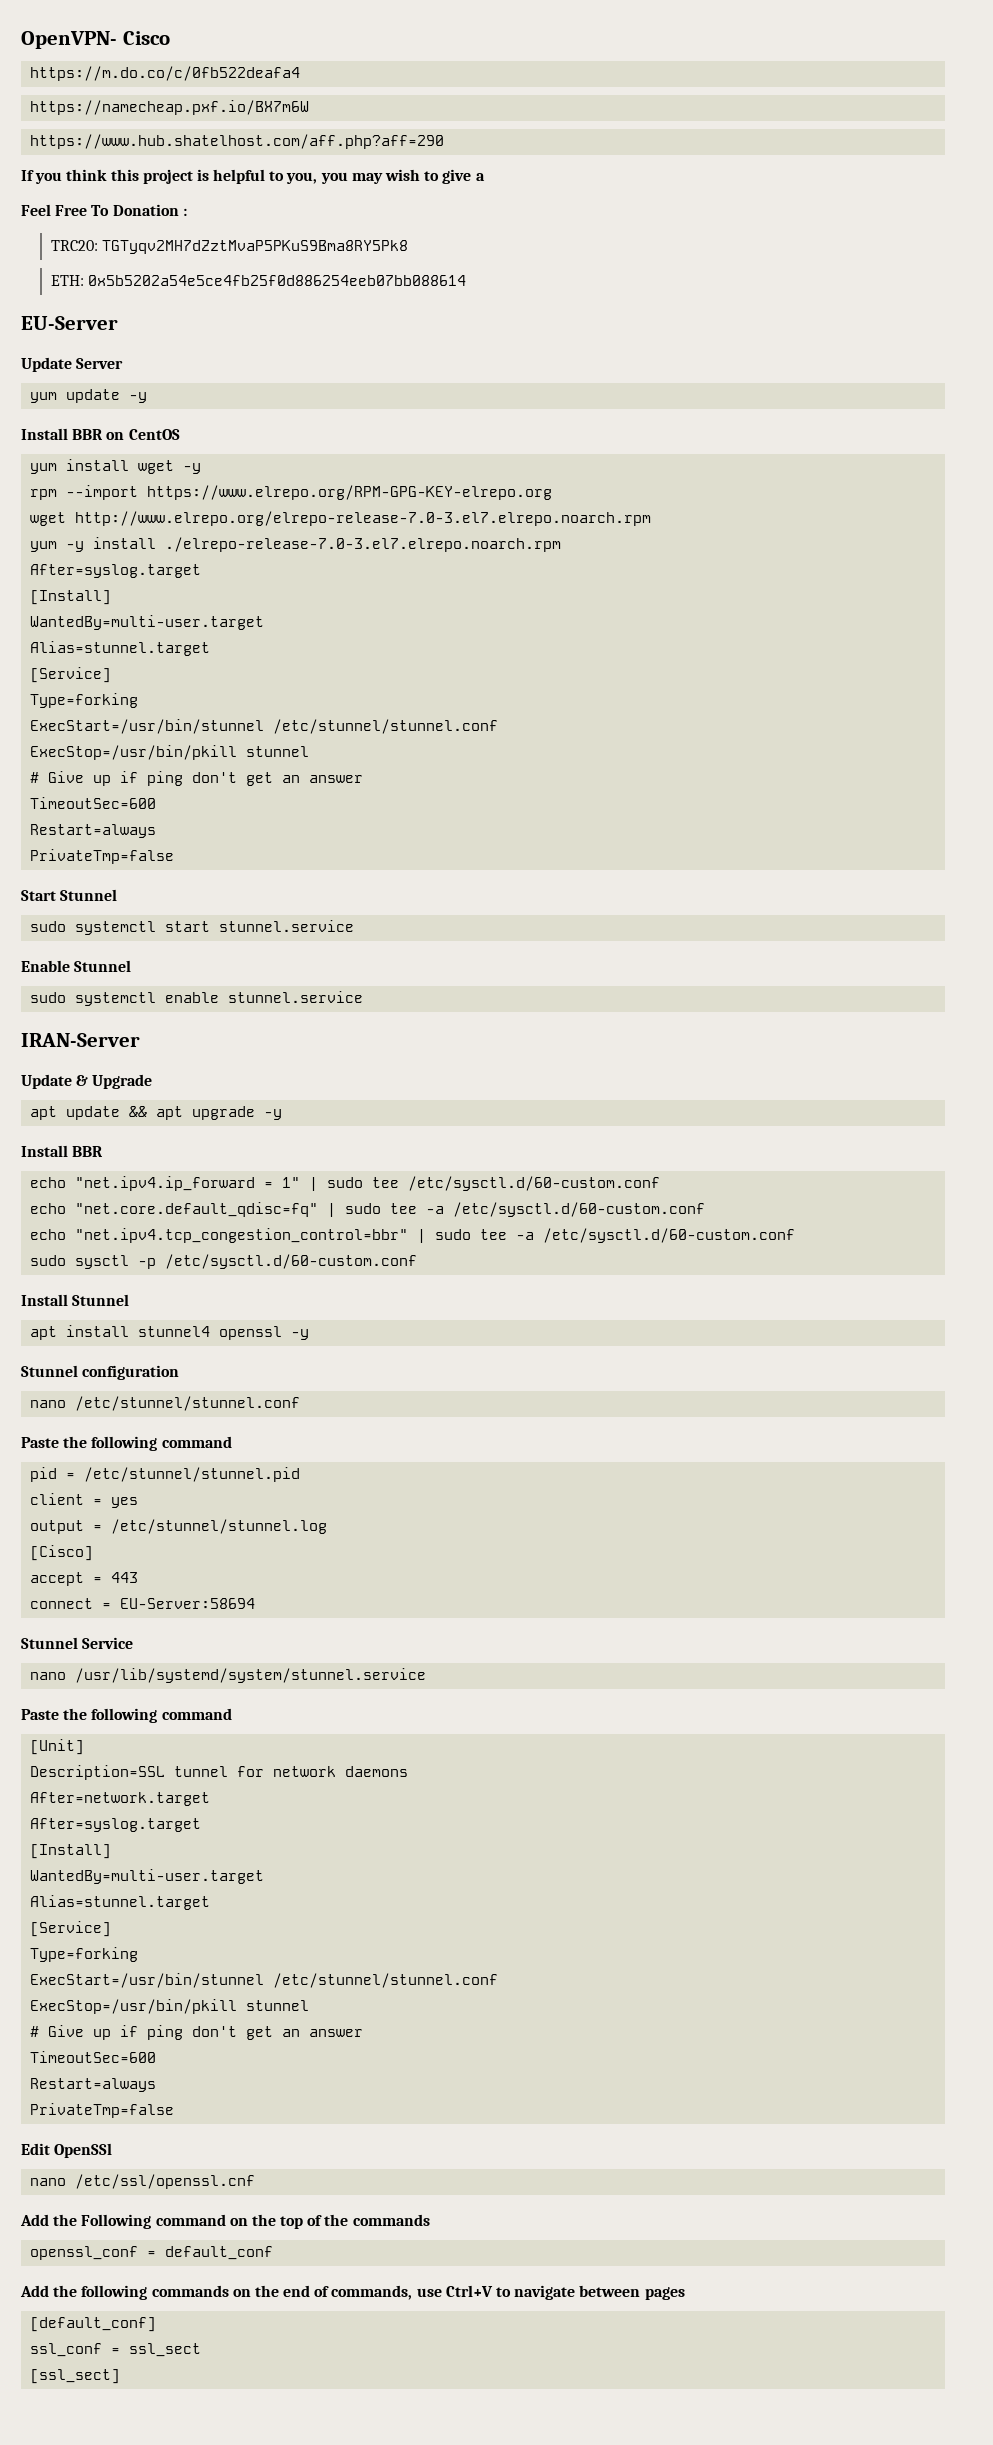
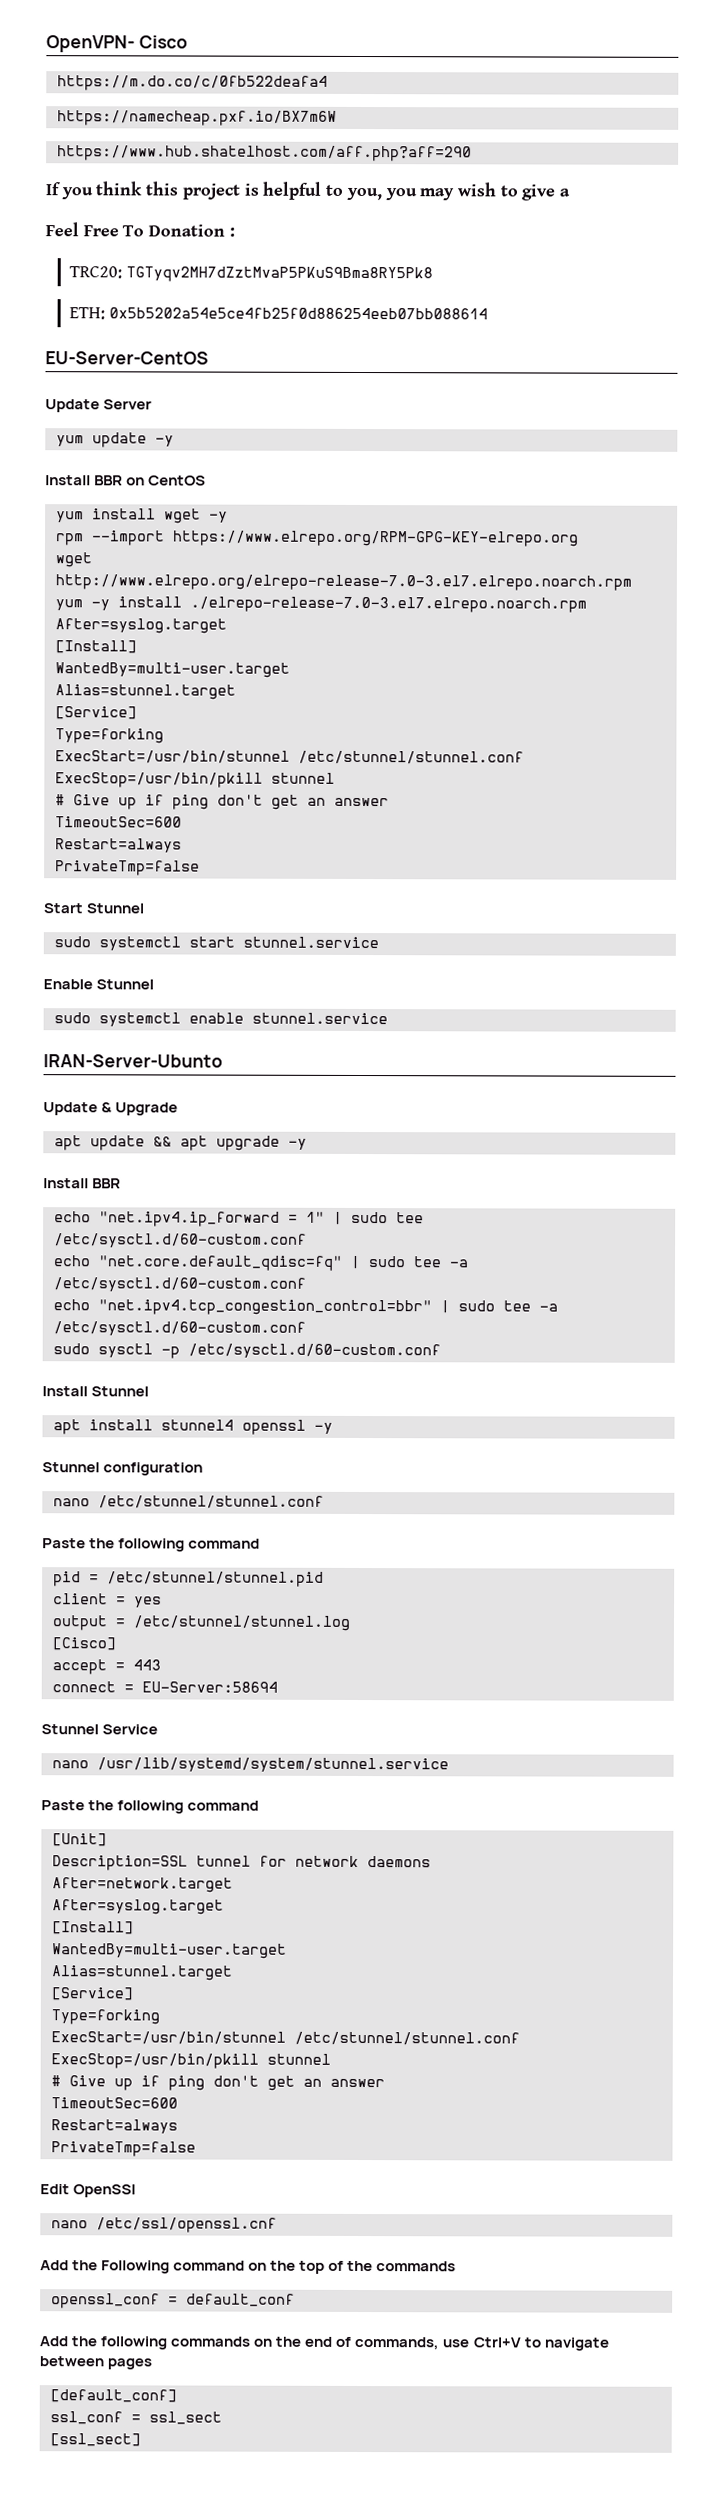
[21,316,118,330] EU-Server -> [45,351,209,365] EU-Server-CentOS
[21,1033,140,1047] IRAN-Server -> [43,1054,223,1068] IRAN-Server-Ubunto

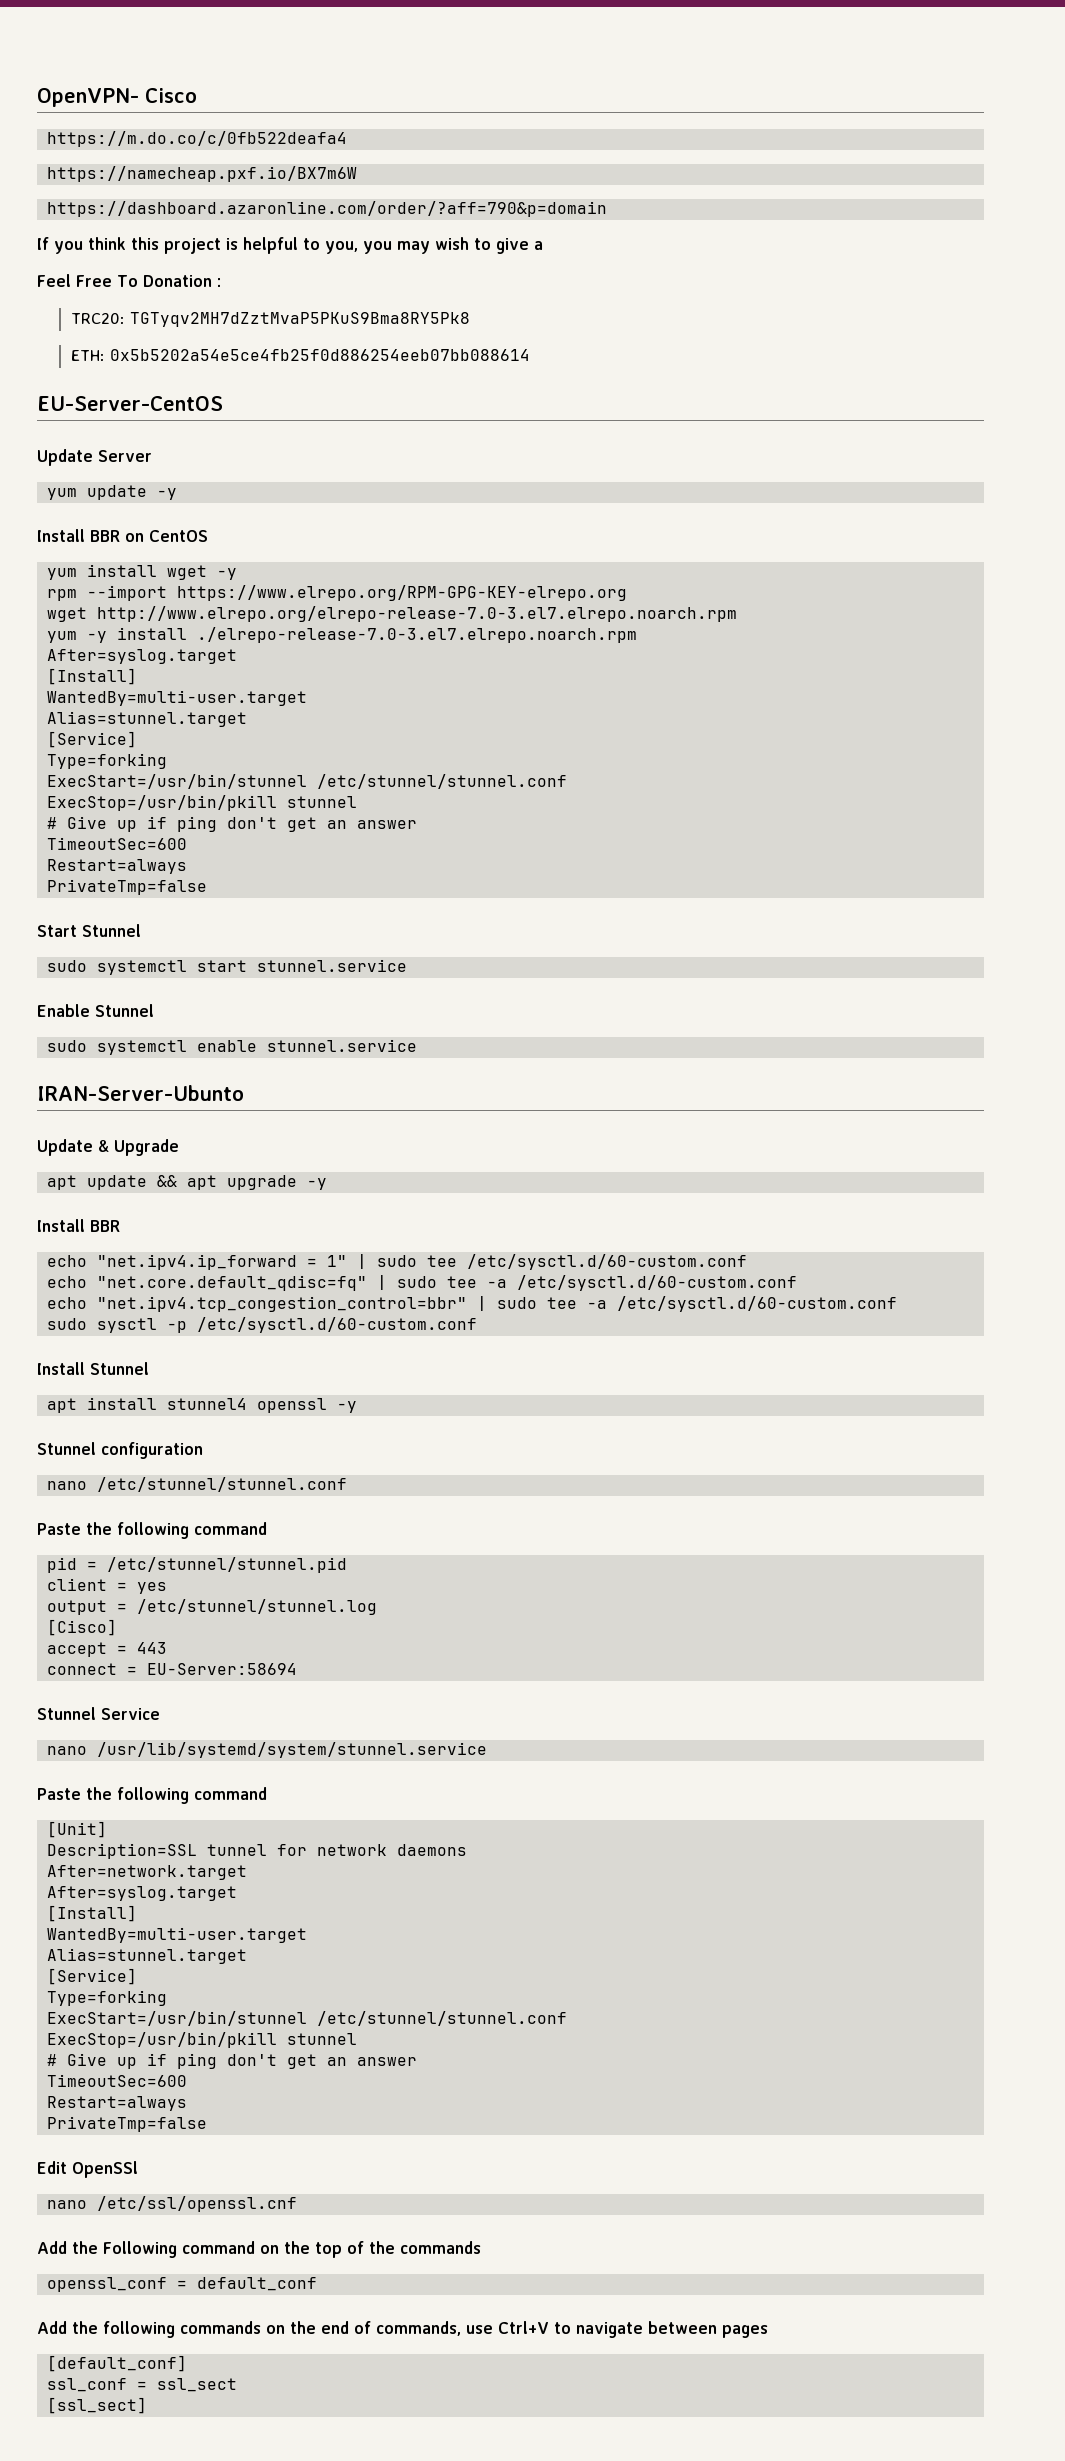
[56,145,472,162] https://www.hub.shatelhost.com/aff.php?aff=290 -> [47,201,608,217] https://dashboard.azaronline.com/order/?aff=790&p=domain

